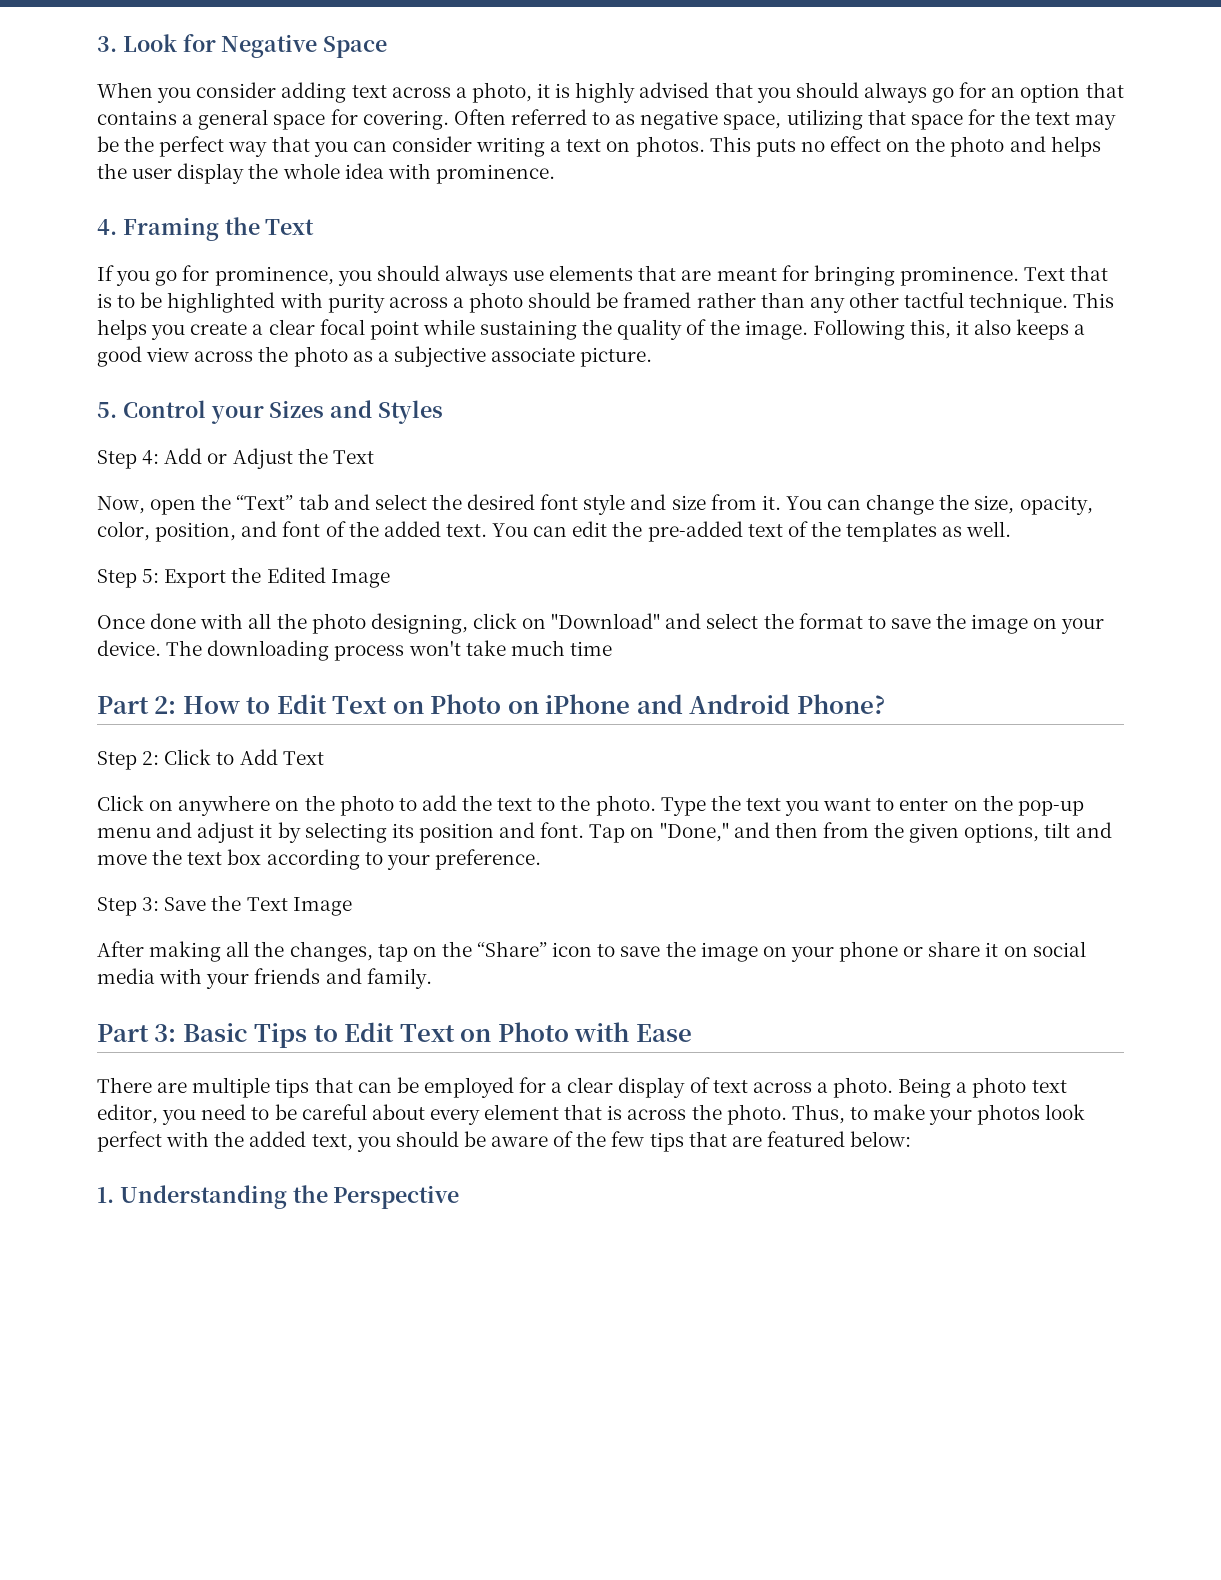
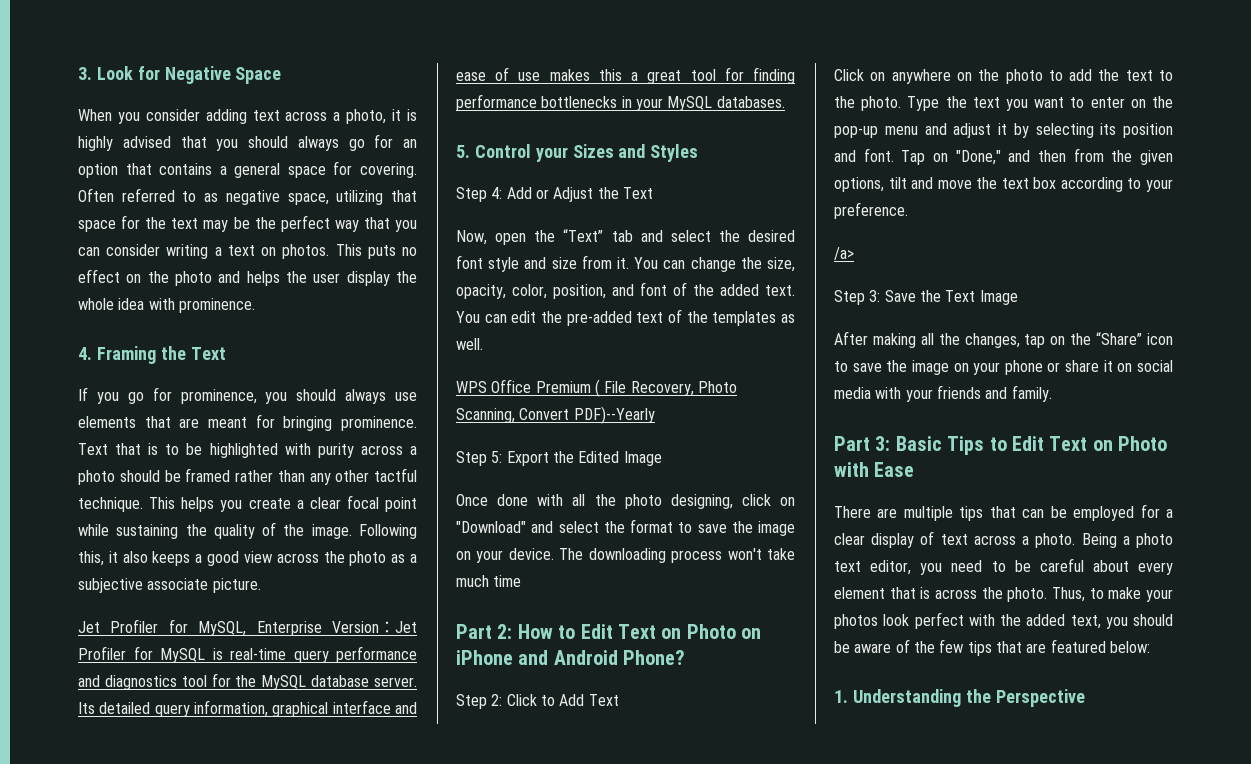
(653, 357) none -> [78,619,417,636] [78,646,417,663] [78,673,417,690] [78,700,417,717] [456,67,795,84] [456,94,785,111] // Jet Profiler for MySQL, Enterprise Version：Jet Profiler for MySQL is real-time query performance and diagnostics tool for the MySQL database server. Its detailed query information, graphical interface and ease of use makes this a great tool for finding performance bottlenecks in your MySQL databases.
(1012, 529) none -> [456,379,737,397] [456,406,655,424] // WPS Office Premium ( File Recovery, Photo Scanning, Convert PDF)--Yearly
(541, 859) none -> [834,247,854,260] // /a>

